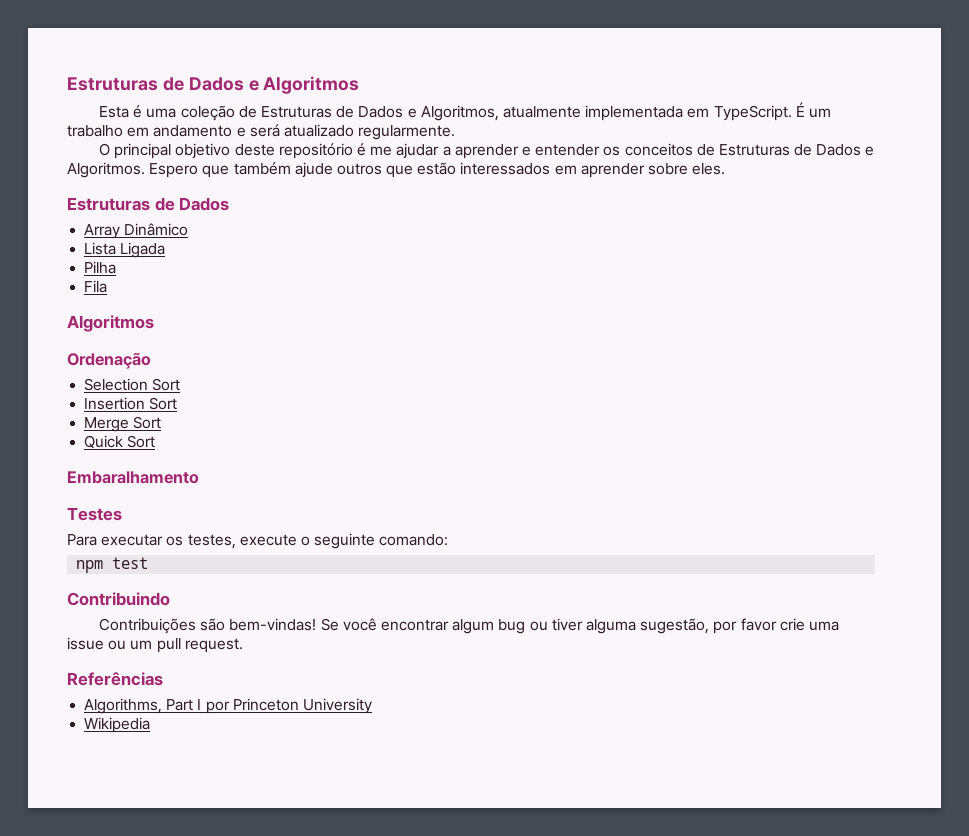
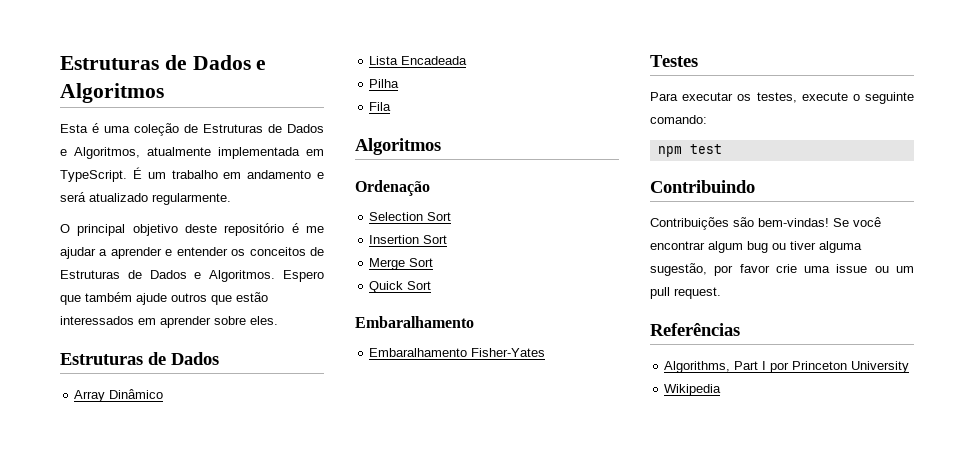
[120,242,166,258] Ligada -> [401,56,468,65] Encadeada
(199, 477) none -> [369,348,546,357] // Embaralhamento Fisher-Yates

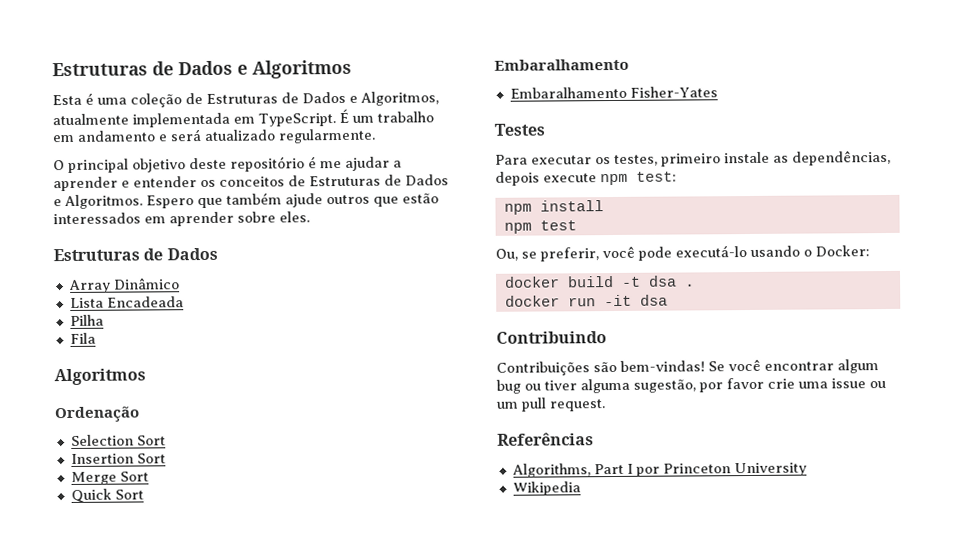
[801,92,914,104] [650,115,707,124] [657,144,722,157] execute o seguinte comando: // npm test -> [661,149,891,167] [495,171,677,186] [503,200,604,215] [503,220,577,234] [495,245,870,262] [503,275,695,288] [504,294,668,307] primeiro instale as dependências, depois execute npm test: // npm install // npm test // Ou, se preferir, você pode executá-lo usando o Docker: // docker build -t dsa . // docker run -it dsa

